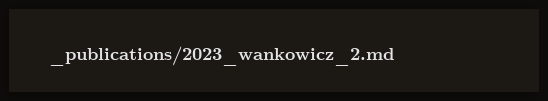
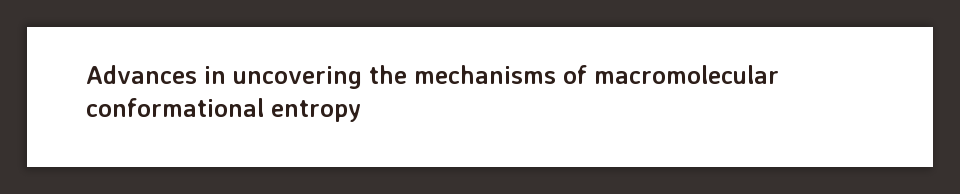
[49,46,394,66] _publications/2023_wankowicz_2.md -> [86,65,779,89] [86,98,361,122] Advances in uncovering the mechanisms of macromolecular conformational entropy

